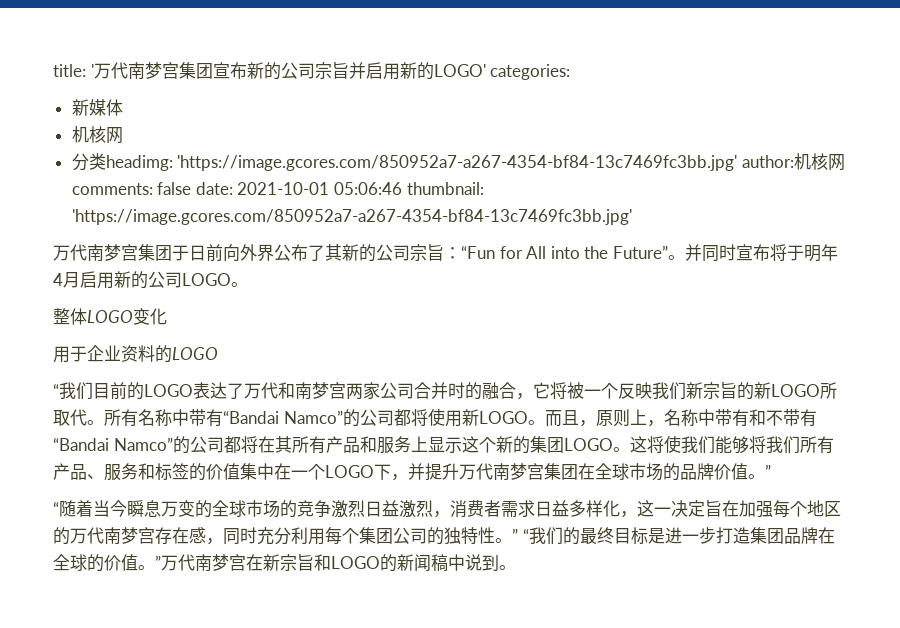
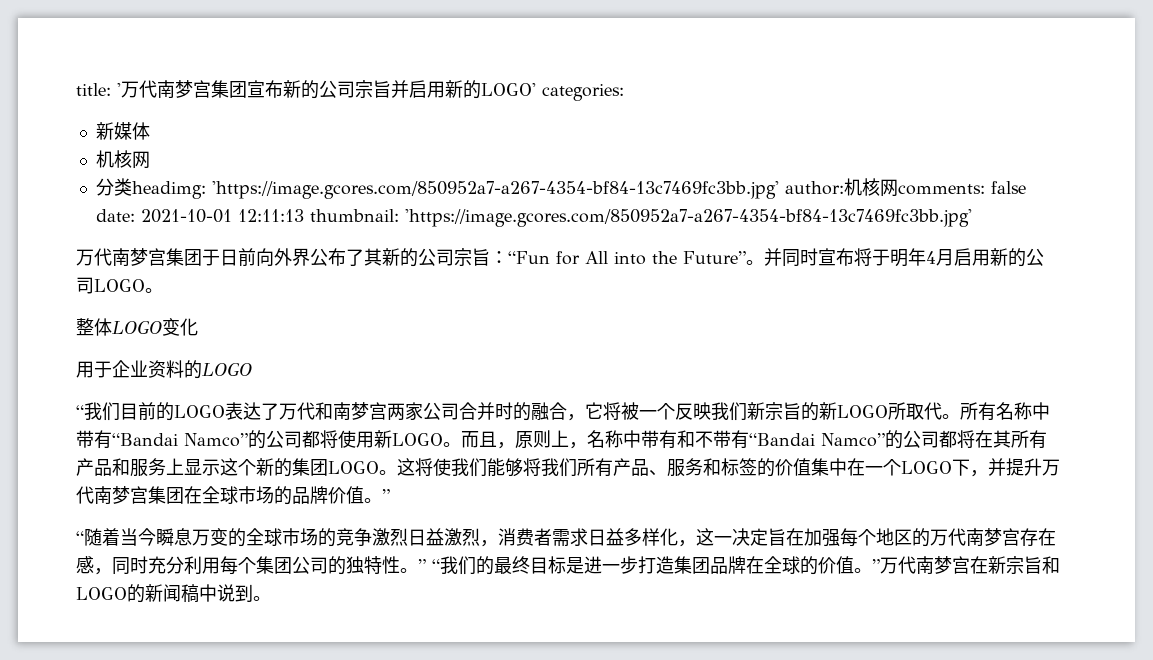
[334,182,403,195] 05:06:46 -> [237,209,304,222] 12:11:13

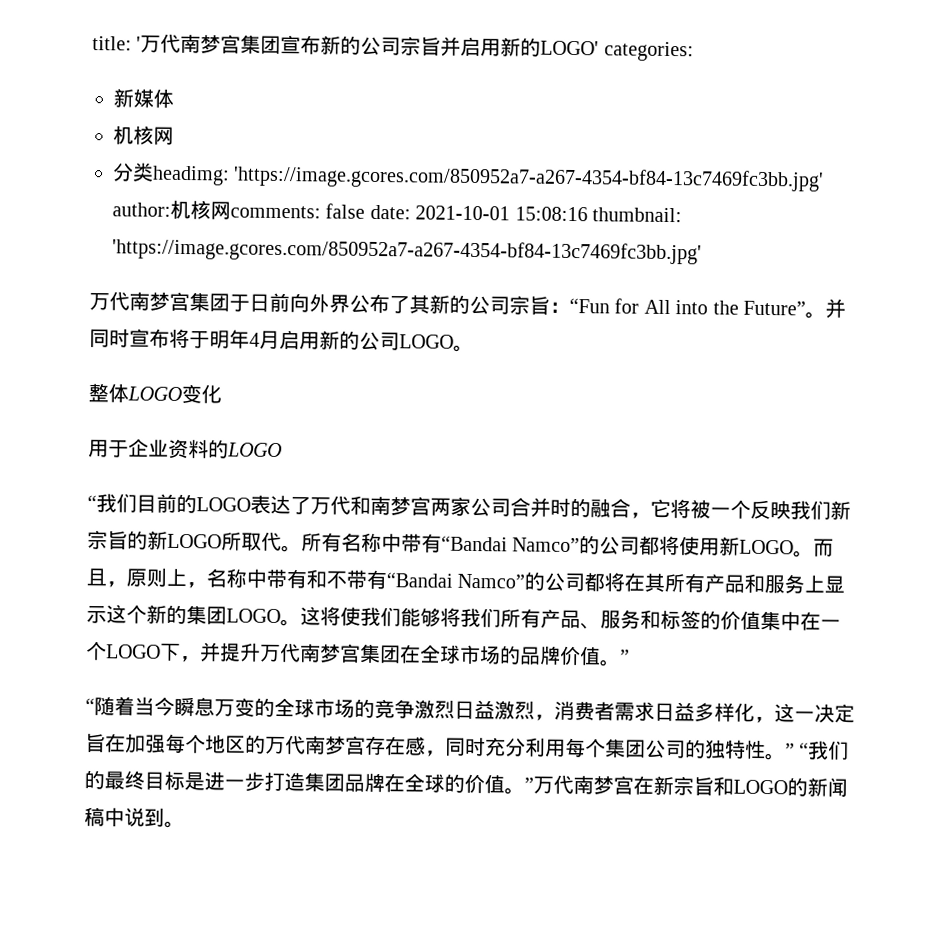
[237,209,304,222] 12:11:13 -> [514,206,588,222] 15:08:16

